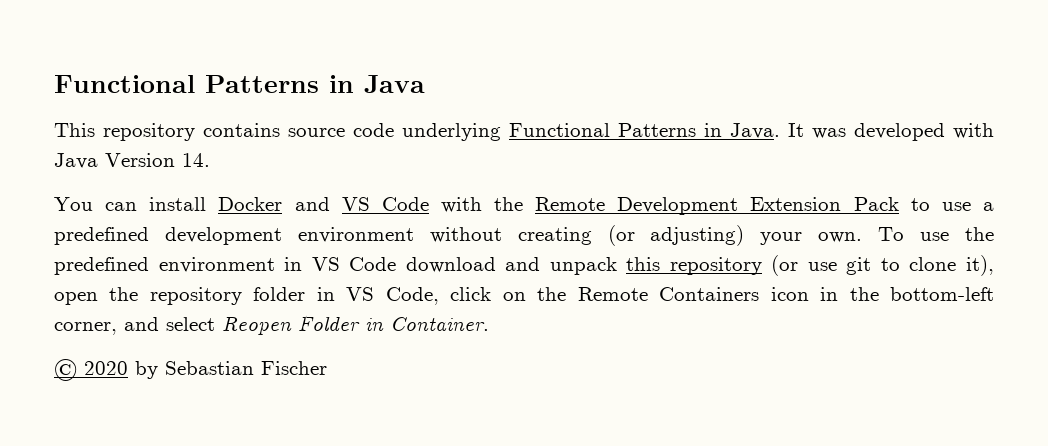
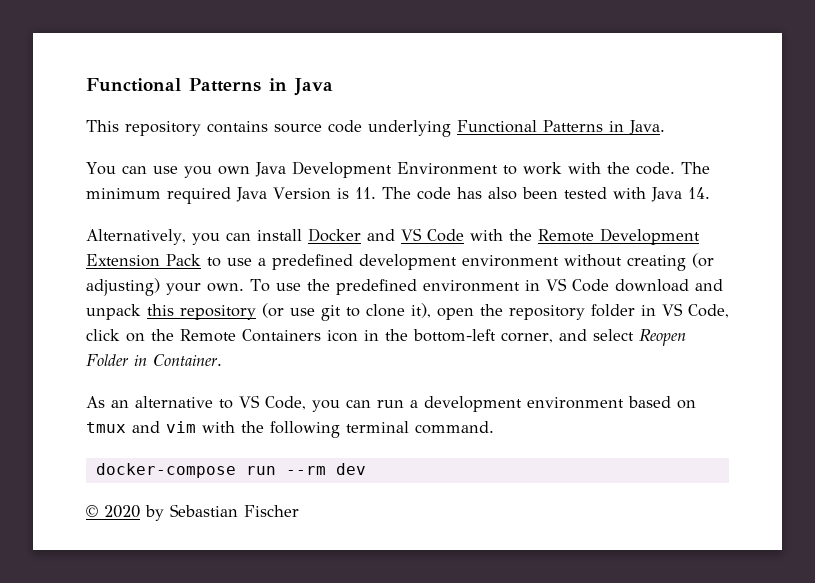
[788,123,945,141] It was developed -> [86,161,710,178] [86,187,607,204] // You can use you own Java Development Environment to work with the code. The minimum required Java Version is 11. The code has also been tested
[105,153,175,167] Version -> (682, 194) none
[54,197,93,211] You -> [86,229,220,245] Alternatively, you
(489, 324) none -> [86,395,696,412] [86,421,494,438] [95,463,366,478] // As an alternative to VS Code, you can run a development environment based on tmux and vim with the following terminal command. // docker-compose run --rm dev

